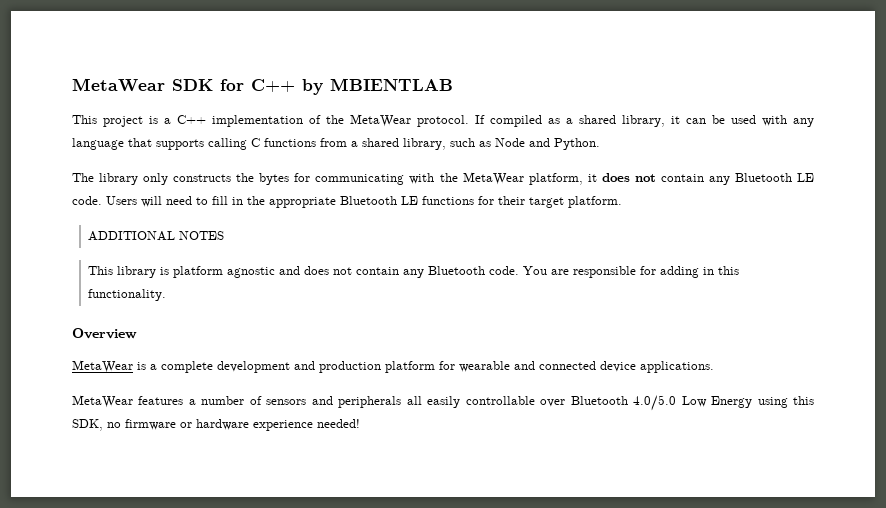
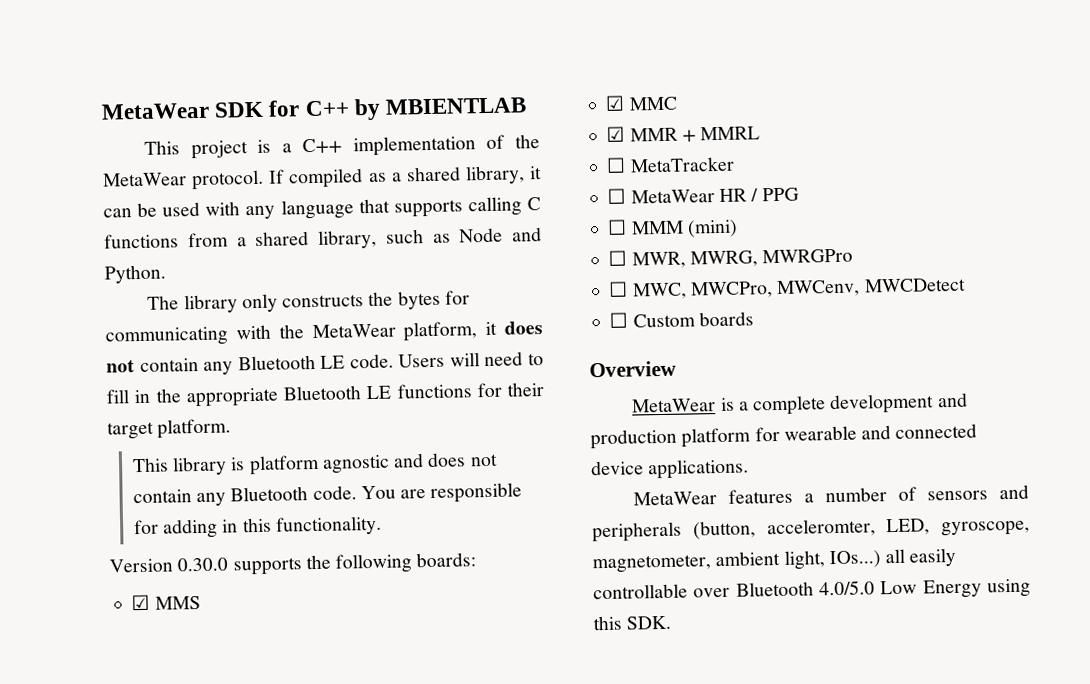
[87,231,224,241] // ADDITIONAL NOTES -> (232, 428) none
(166, 295) none -> [109,552,477,576] [131,594,201,611] [605,95,678,111] [606,126,761,143] [606,156,735,173] [607,187,799,204] [607,219,738,238] [608,248,854,269] [608,277,966,300] [609,311,754,328] // Version 0.30.0 supports the following boards: // ☑ MMS // ☑ MMC // ☑ MMR + MMRL // ☐ MetaTracker // ☐ MetaWear HR / PPG // ☐ MMM (mini) // ☐ MWR, MWRG, MWRGPro // ☐ MWC, MWCPro, MWCenv, MWCDetect // ☐ Custom boards
(402, 402) none -> [692,518,1030,540] [592,550,881,574] (button, acceleromter, LED, gyroscope, magnetometer, ambient light, IOs...)
[72,419,360,431] SDK, no firmware or hardware experience needed! -> [626,615,672,630] SDK.

